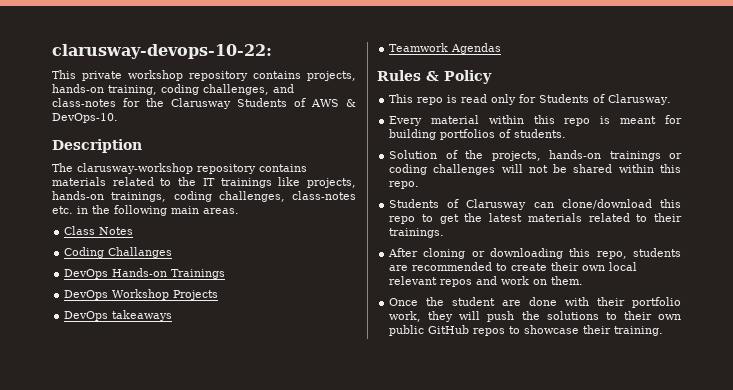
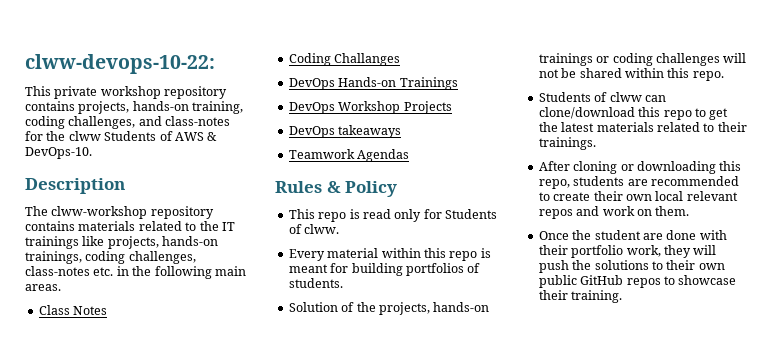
[52,44,272,59] clarusway-devops-10-22: -> [25,54,215,74] clww-devops-10-22:
[171,98,231,109] Clarusway -> [68,131,101,141] clww
[77,163,193,174] clarusway-workshop -> [51,206,148,219] clww-workshop
[608,94,672,105] Clarusway. -> [304,224,340,234] clww.
[466,199,527,210] Clarusway -> [609,92,642,102] clww

